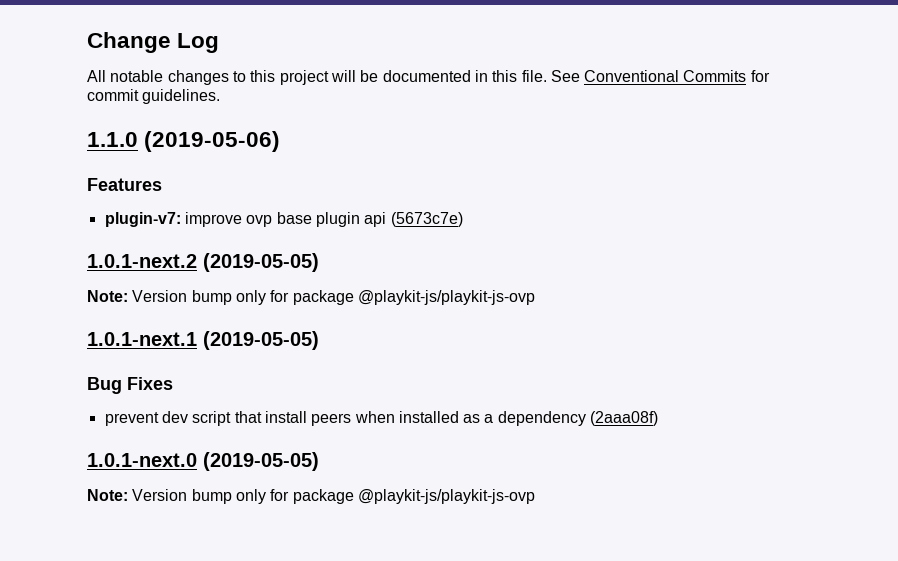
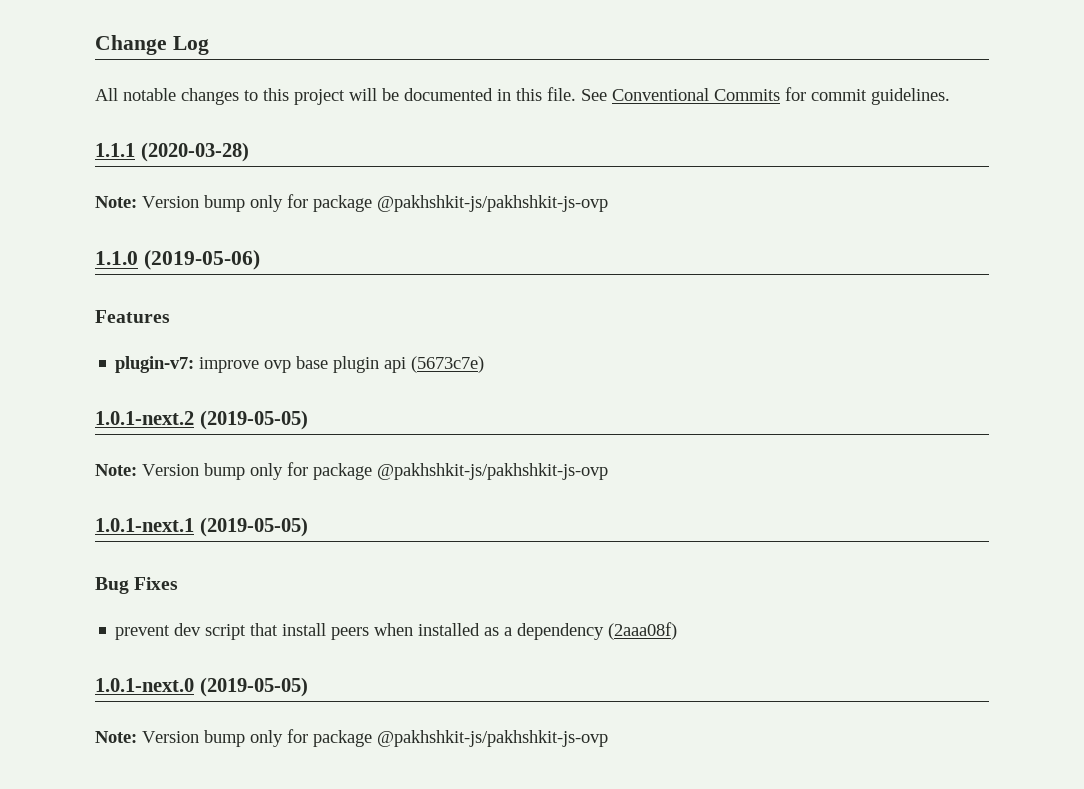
(221, 96) none -> [95,142,249,162] [95,194,608,212] // 1.1.1 (2020-03-28) // Note: Version bump only for package @pakhshkit-js/pakhshkit-js-ovp
[357,290,535,305] @playkit-js/playkit-js-ovp -> [377,463,608,480] @pakhshkit-js/pakhshkit-js-ovp
[357,489,535,504] @playkit-js/playkit-js-ovp -> [377,730,608,747] @pakhshkit-js/pakhshkit-js-ovp

